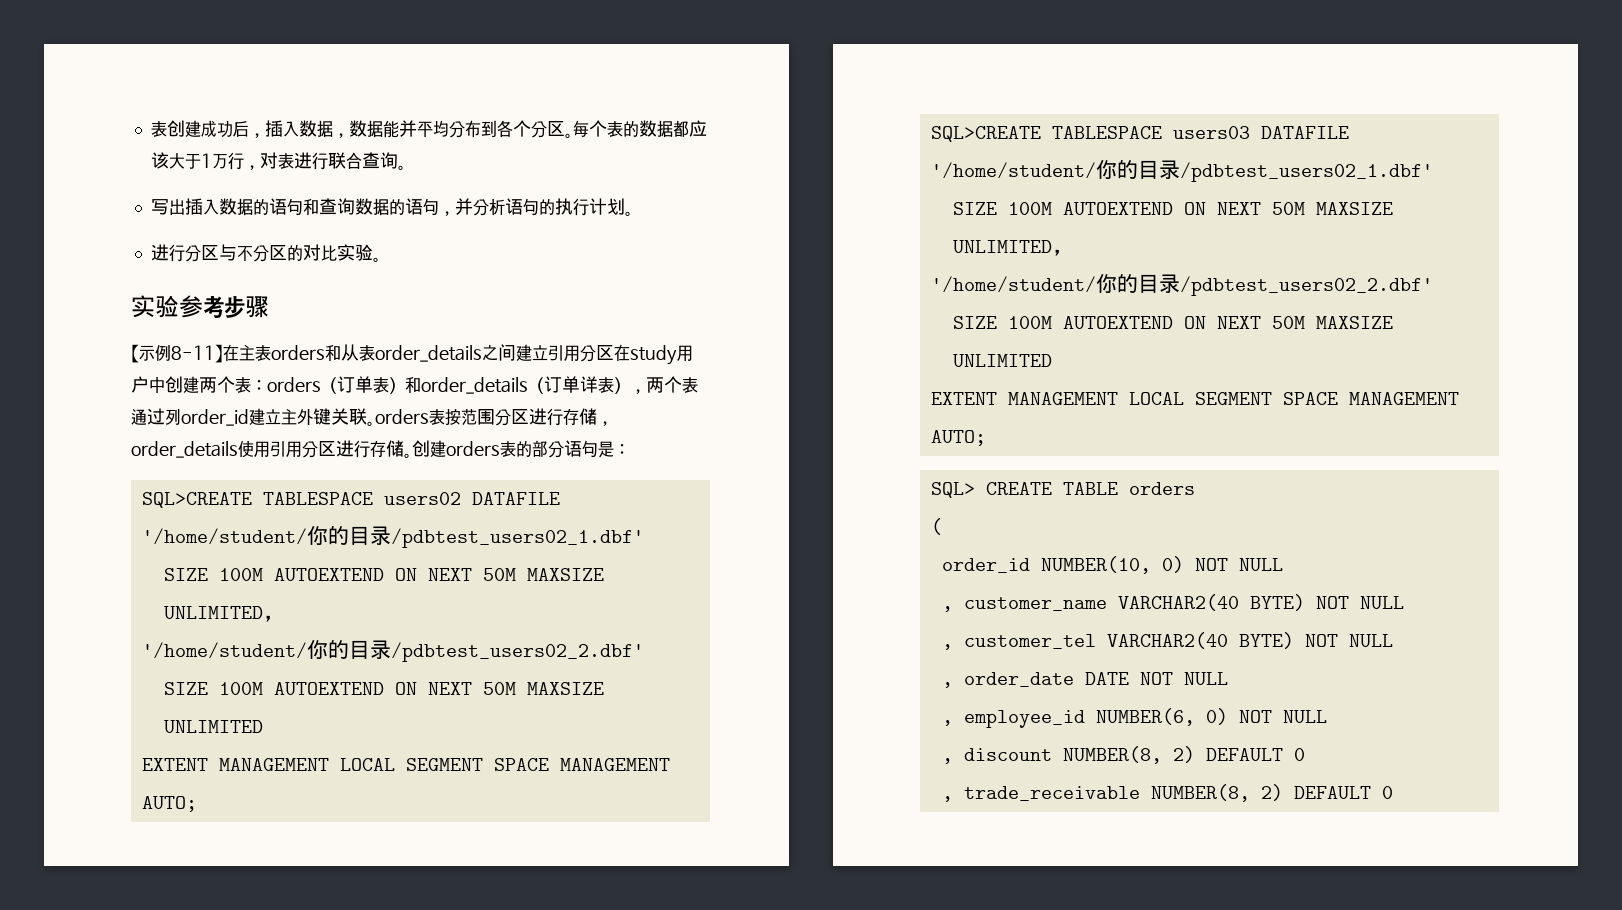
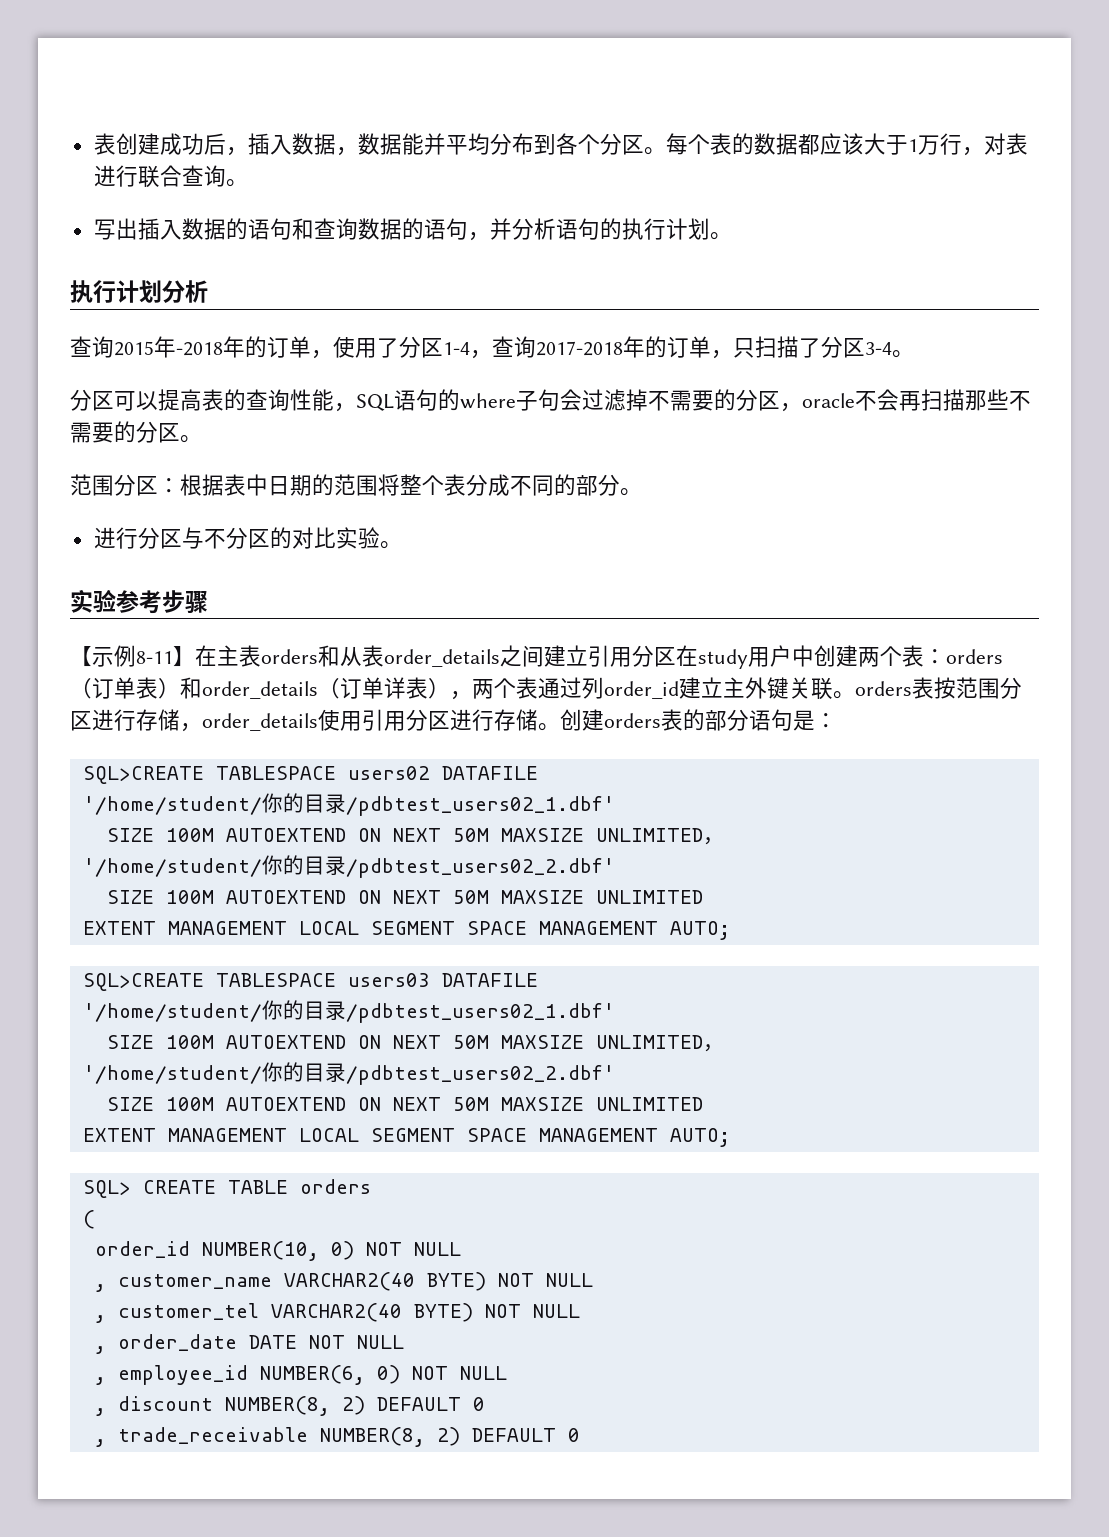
(633, 213) none -> [70,280,208,303] [70,336,914,359] [70,389,1031,412] [70,421,202,443] [70,474,642,496] // 执行计划分析 // 查询2015年-2018年的订单，使用了分区1-4，查询2017-2018年的订单，只扫描了分区3-4。 // 分区可以提高表的查询性能，SQL语句的where子句会过滤掉不需要的分区，oracle不会再扫描那些不需要的分区。 // 范围分区：根据表中日期的范围将整个表分成不同的部分。

